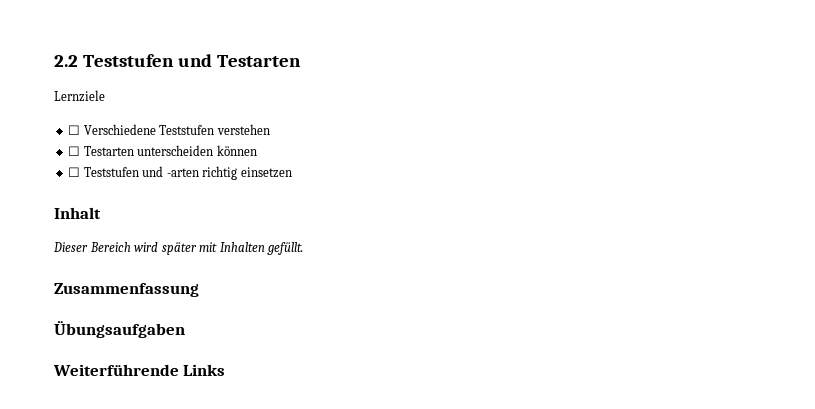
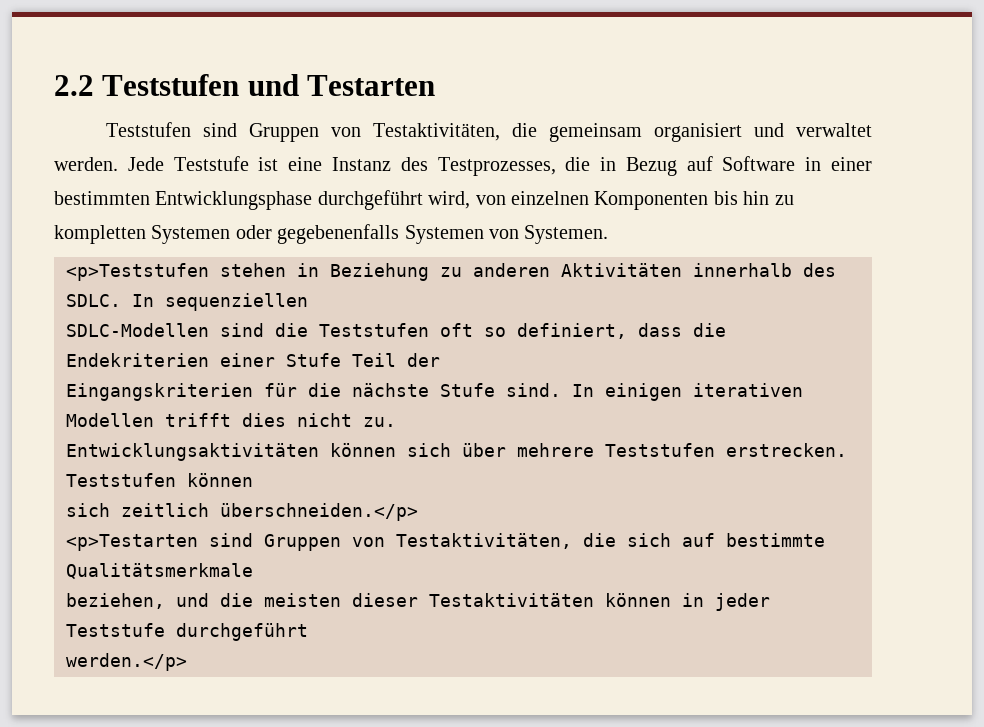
[54,90,105,102] [68,124,270,135] [68,145,257,156] [68,166,292,180] [54,207,101,219] [53,242,304,255] [54,283,199,297] [54,321,185,338] [53,364,226,376] Lernziele // ☐ Verschiedene Teststufen verstehen // ☐ Testarten unterscheiden können // ☐ Teststufen und -arten richtig einsetzen // Inhalt // Dieser Bereich wird später mit Inhalten gefüllt. // Zusammenfassung // Übungsaufgaben // Weiterführende Links -> [105,122,872,142] [54,156,873,176] [54,190,794,210] [54,224,609,244] [66,263,836,281] [66,293,308,311] [66,323,726,339] [66,353,440,367] [66,383,803,401] [66,413,396,427] [66,443,847,461] [66,473,253,487] [66,503,418,521] [66,533,825,551] [66,563,253,579] [66,593,770,611] [66,623,308,641] [66,653,187,671] Teststufen sind Gruppen von Testaktivitäten, die gemeinsam organisiert und verwaltet werden. Jede Teststufe ist eine Instanz des Testprozesses, die in Bezug auf Software in einer bestimmten Entwicklungsphase durchgeführt wird, von einzelnen Komponenten bis hin zu kompletten Systemen oder gegebenenfalls Systemen von Systemen. // <p>Teststufen stehen in Beziehung zu anderen Aktivitäten innerhalb des SDLC. In sequenziellen // SDLC-Modellen sind die Teststufen oft so definiert, dass die Endekriterien einer Stufe Teil der // Eingangskriterien für die nächste Stufe sind. In einigen iterativen Modellen trifft dies nicht zu. // Entwicklungsaktivitäten können sich über mehrere Teststufen erstrecken. Teststufen können // sich zeitlich überschneiden.</p> // <p>Testarten sind Gruppen von Testaktivitäten, die sich auf bestimmte Qualitätsmerkmale // beziehen, und die meisten dieser Testaktivitäten können in jeder Teststufe durchgeführt // werden.</p>

